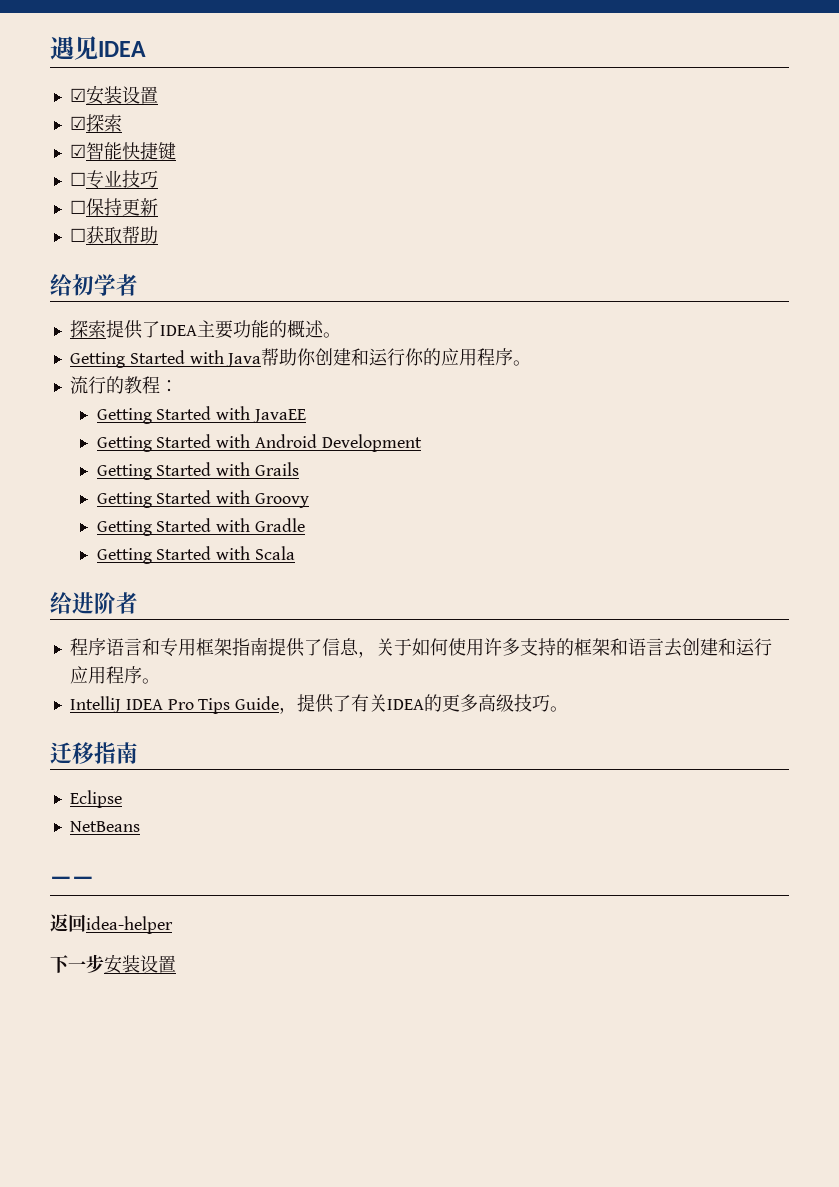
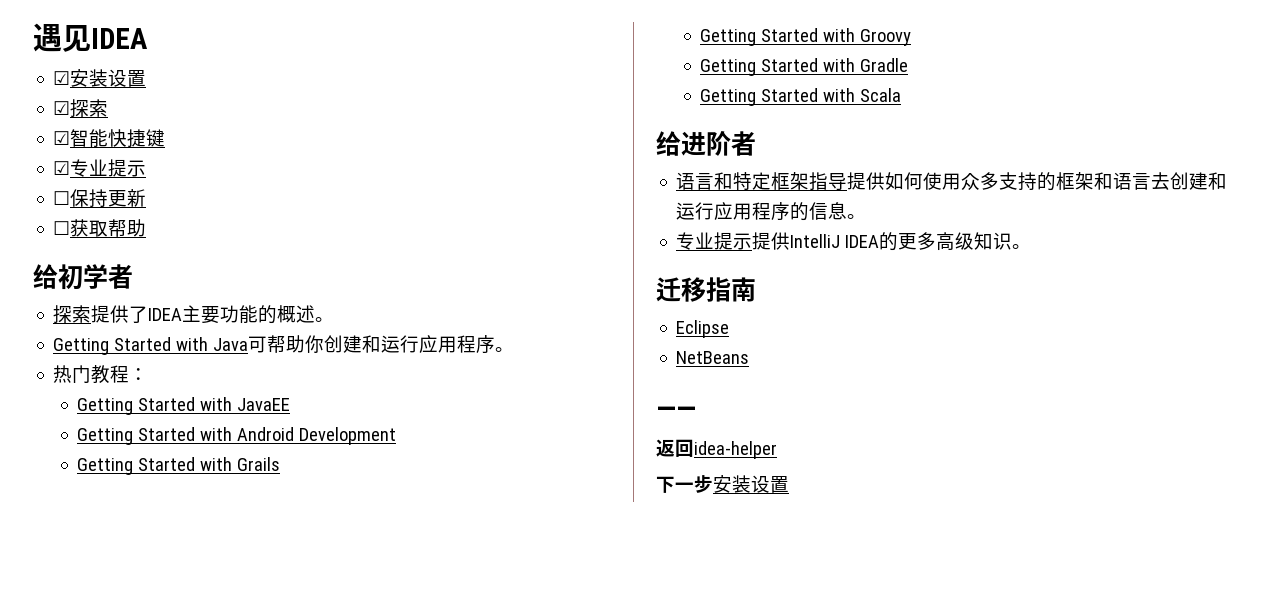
[69,170,158,189] ☐专业技巧 -> [53,159,147,177] ☑专业提示
(262, 360) none -> [248,336,268,353] 可
[405,348,532,366] [69,376,124,394] 你的应用程序。 // 流行的 -> [419,335,515,354] [53,365,92,383] 应用程序。 // 热门
[69,637,412,658] 程序语言和专用框架指南提供了信息，关于 -> [676,172,886,191] 语言和特定框架指导提供
[483,638,502,656] 许 -> [961,173,981,190] 众
[141,678,160,684] [69,694,388,714] 。 // IntelliJ IDEA Pro Tips Guide，提供了有关 -> [790,202,867,221] [676,232,841,250] 的信息。 // 专业提示提供IntelliJ
[514,694,551,712] 技巧 -> [974,232,1013,250] 知识

